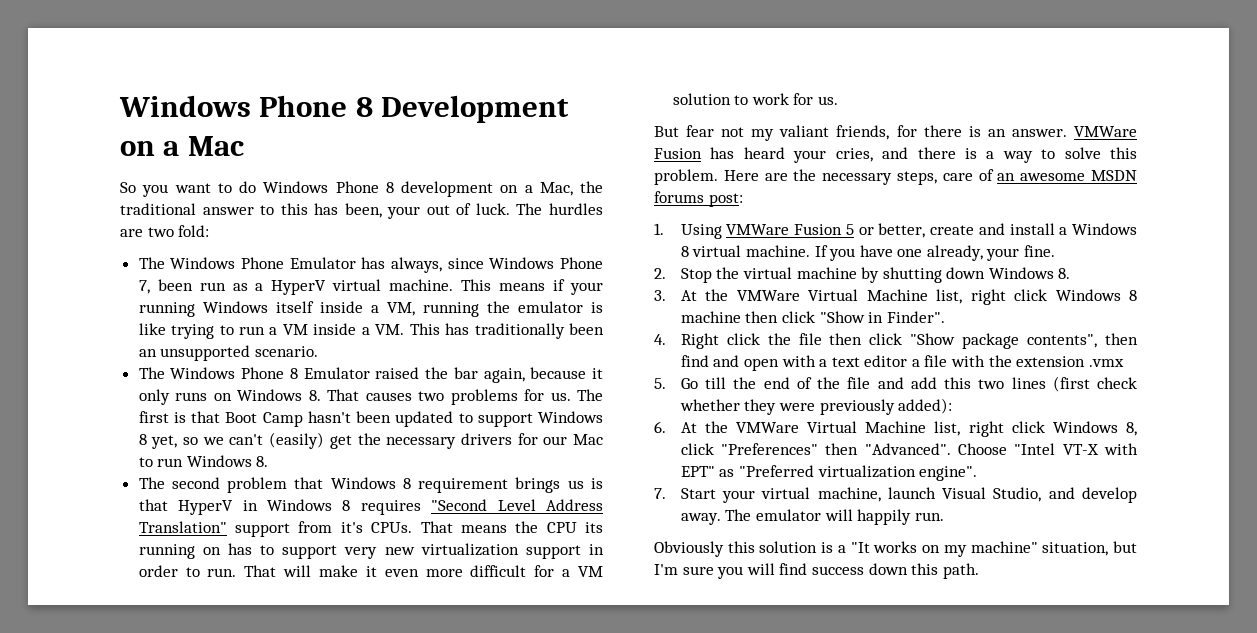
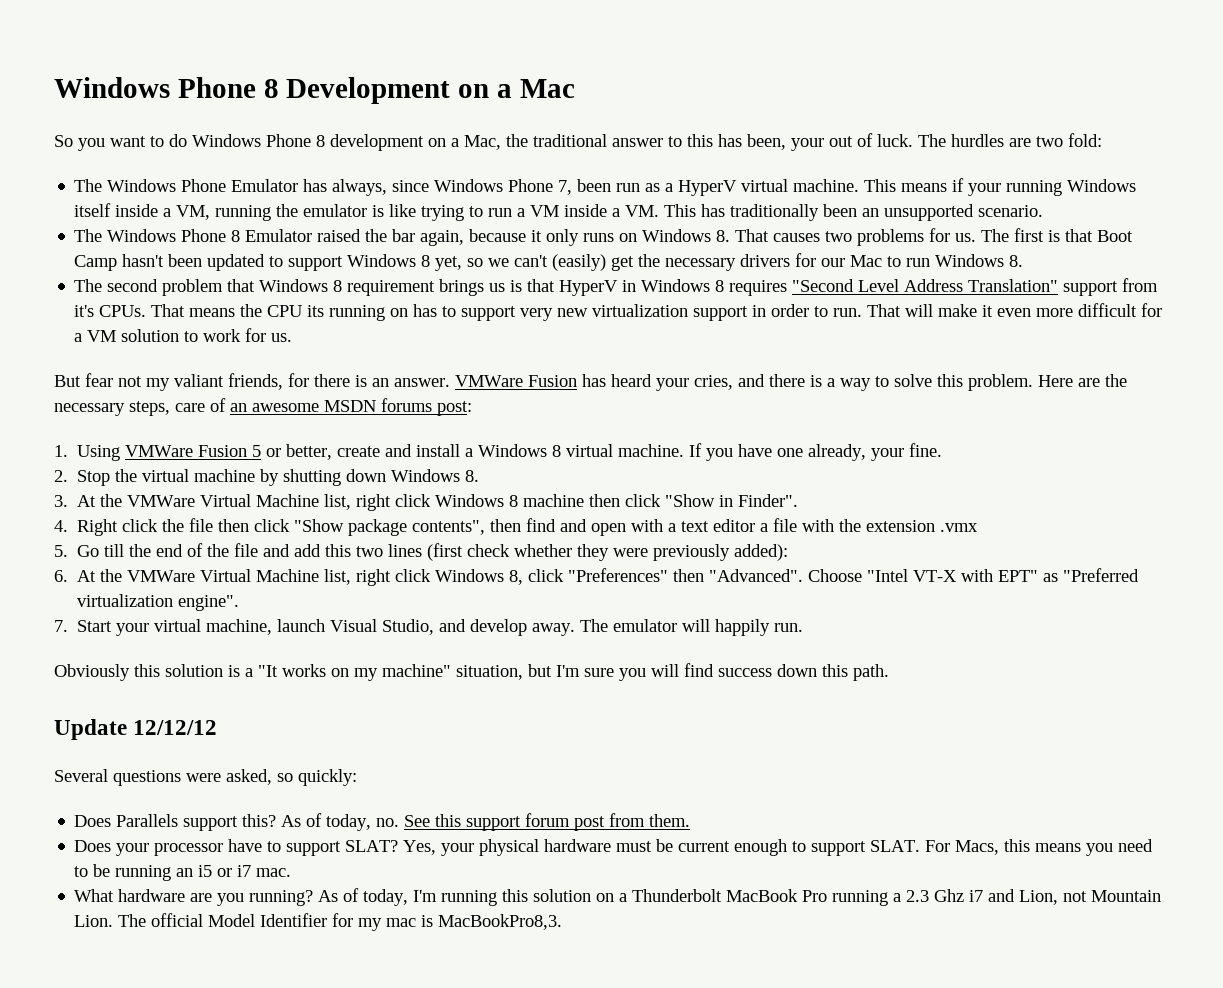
(979, 571) none -> [54,719,218,740] [54,769,357,786] [74,813,691,831] [74,839,1154,856] [74,864,292,881] [74,888,1162,906] [74,913,563,931] // Update 12/12/12 // Several questions were asked, so quickly: // Does Parallels support this? As of today, no. See this support forum post from them. // Does your processor have to support SLAT? Yes, your physical hardware must be current enough to support SLAT. For Macs, this means you need to be running an i5 or i7 mac. // What hardware are you running? As of today, I'm running this solution on a Thunderbolt MacBook Pro running a 2.3 Ghz i7 and Lion, not Mountain Lion. The official Model Identifier for my mac is MacBookPro8,3.

